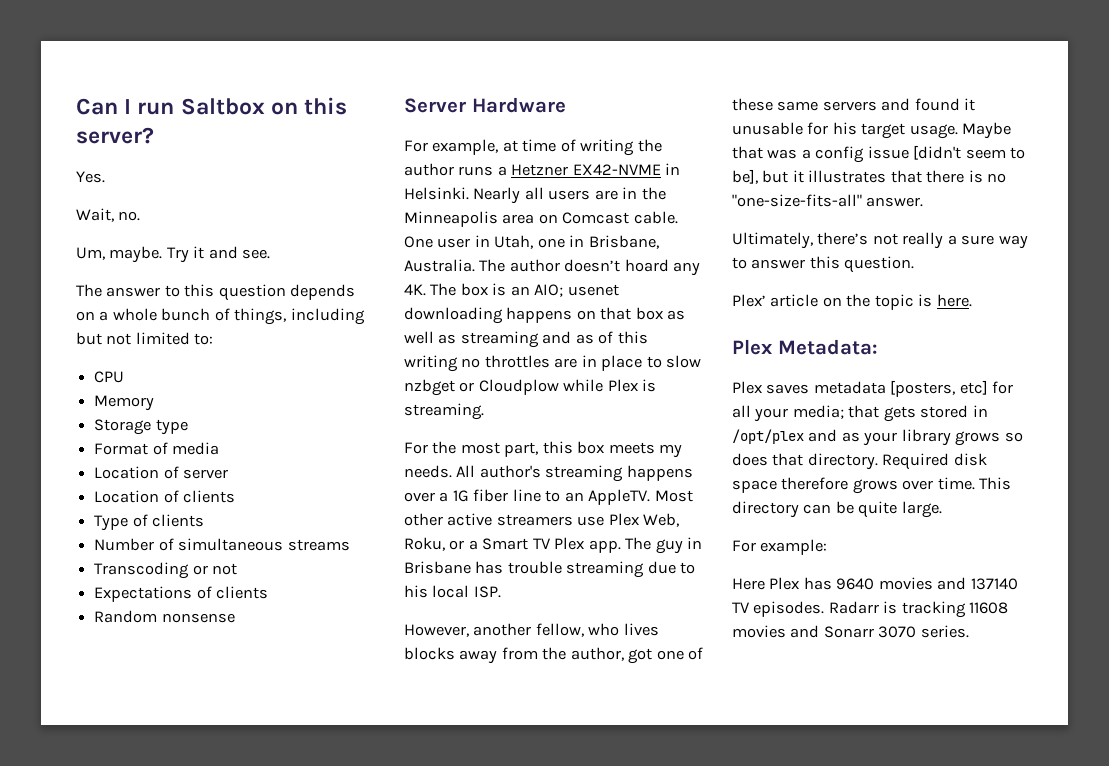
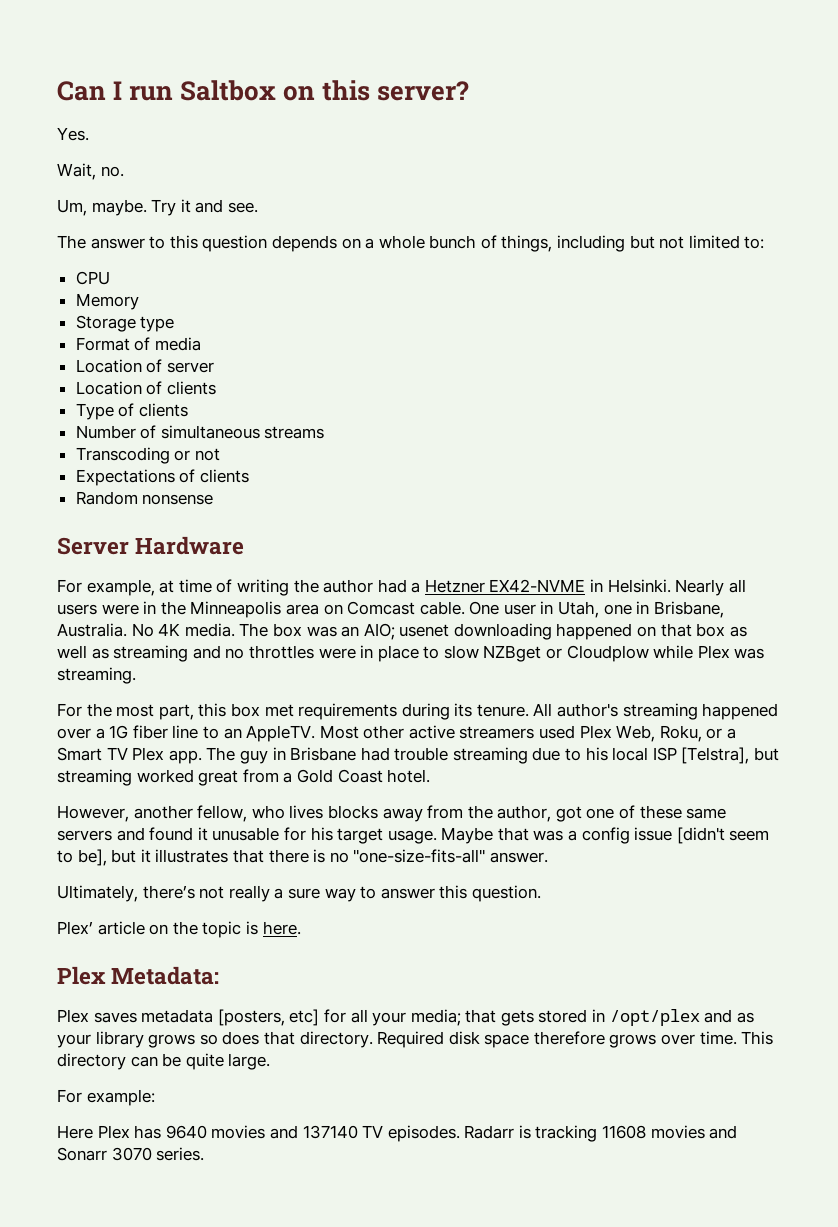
[458,166,494,176] runs -> [377,579,407,593] had
[594,190,618,200] are -> [101,604,139,615] were
[479,259,701,276] [404,284,426,296] The author doesn’t hoard any 4K. -> [131,623,235,637] No 4K media.
[492,283,507,296] is -> [306,626,337,637] was
[506,307,573,323] happens -> [556,623,633,640] happened
[575,331,648,344] [404,355,458,372] as of this writing -> (221, 652) none
[554,358,578,368] are -> [318,648,356,659] were
[404,379,455,396] nzbget -> [483,645,542,662] NZBget
[642,379,657,392] is -> [734,648,765,659] was
[608,442,683,458] [404,465,452,478] meets my needs. -> [264,703,529,720] met requirements during its tenure.
[626,465,693,481] happens -> [702,703,779,720] happened
[577,516,605,526] use -> [539,725,576,739] used
[475,561,504,574] has -> [360,747,390,761] had
[473,586,501,598] ISP. -> [652,747,780,764] [57,769,431,786] ISP [Telstra], but streaming worked great from a Gold Coast hotel.

